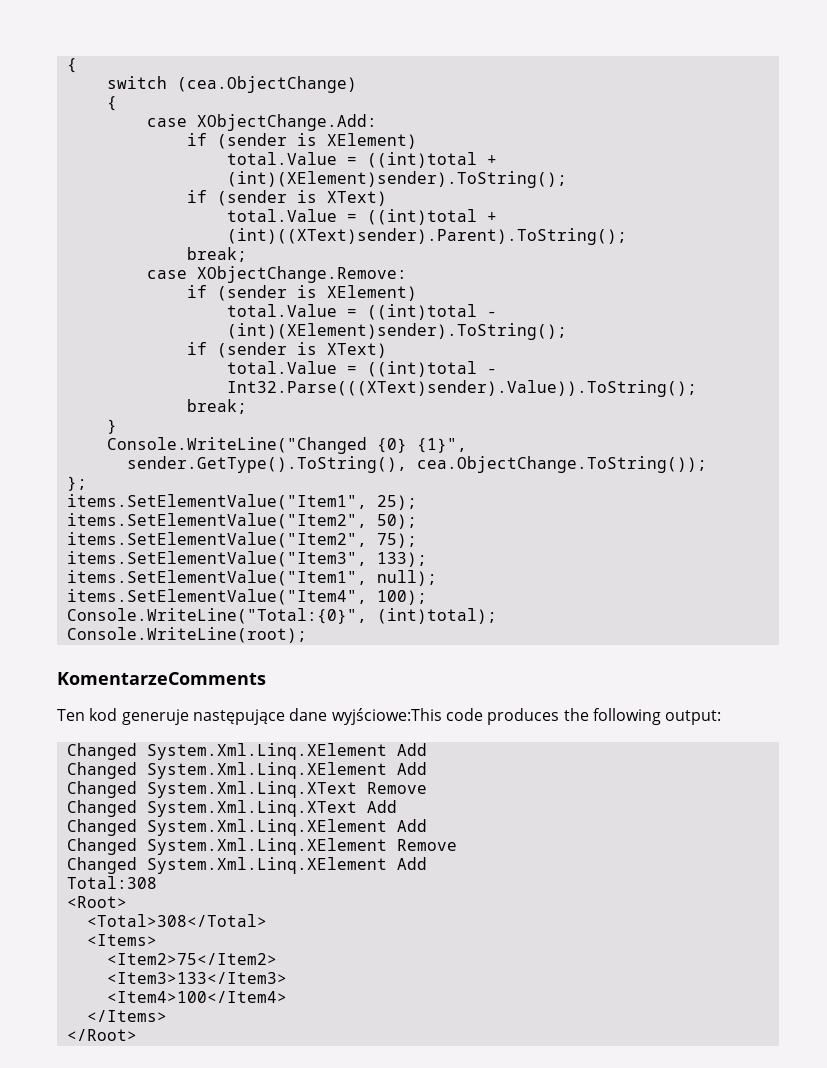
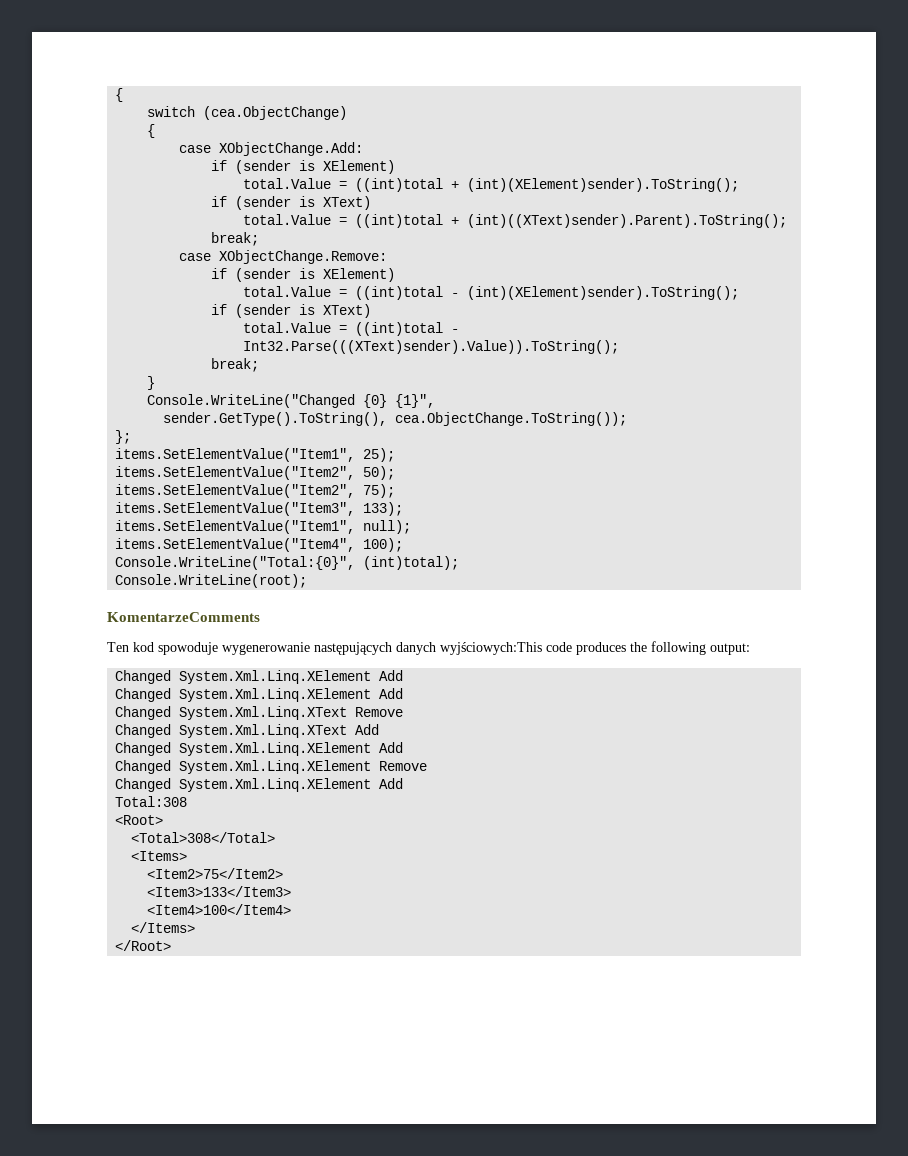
[121,708,442,725] generuje następujące dane wyjściowe:This -> [158,642,542,655] spowoduje wygenerowanie następujących danych wyjściowych:This

